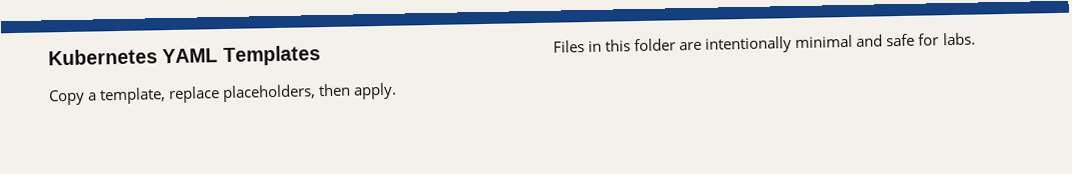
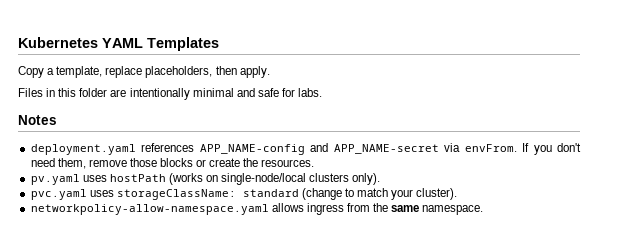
(976, 39) none -> [18,115,57,125] [30,143,582,155] [30,158,315,169] [30,173,381,185] [30,188,458,200] [30,203,484,215] // Notes // deployment.yaml references APP_NAME-config and APP_NAME-secret via envFrom. If you don't need them, remove those blocks or create the resources. // pv.yaml uses hostPath (works on single-node/local clusters only). // pvc.yaml uses storageClassName: standard (change to match your cluster). // networkpolicy-allow-namespace.yaml allows ingress from the same namespace.

